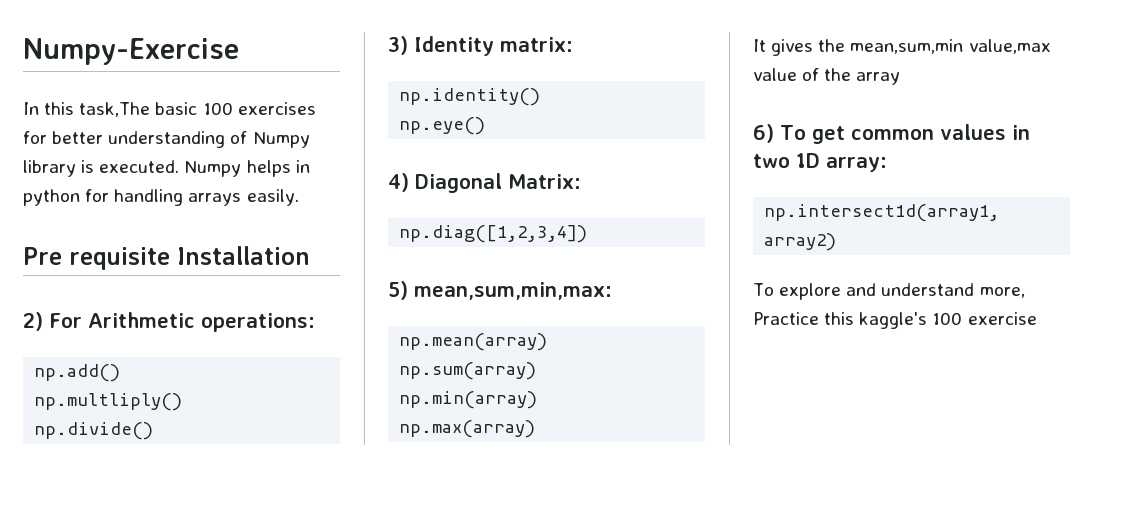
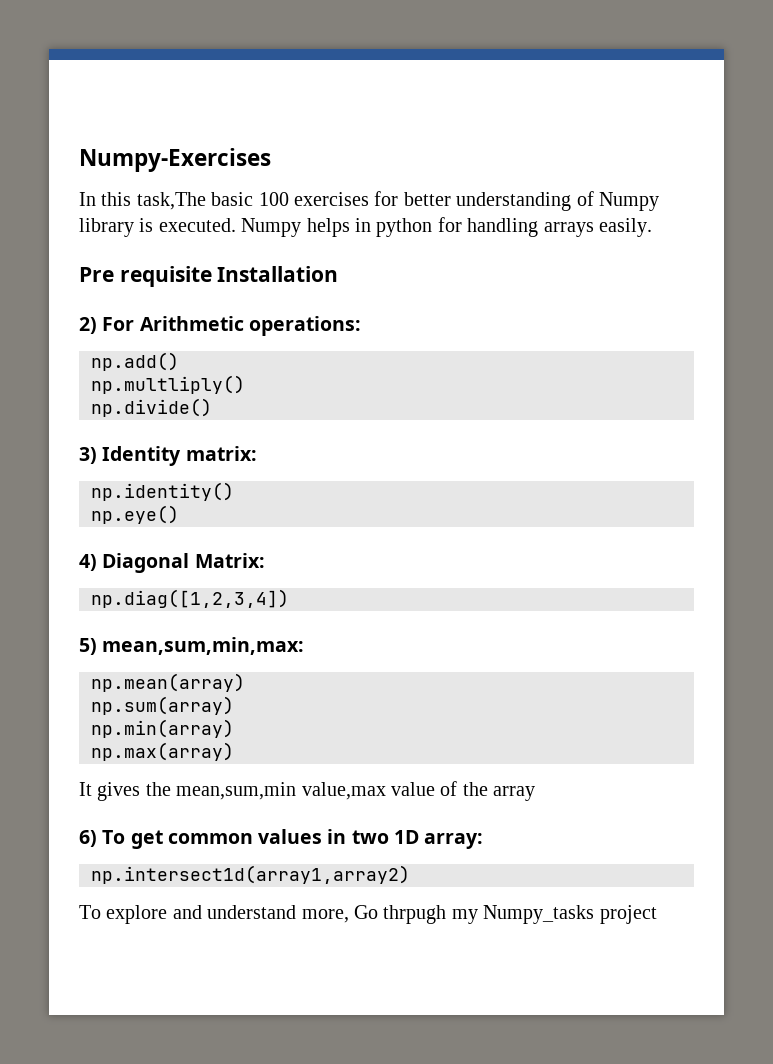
[23,38,239,65] Numpy-Exercise -> [79,148,271,172] Numpy-Exercises
[753,312,1037,329] Practice this kaggle's 100 exercise -> [354,905,657,924] Go thrpugh my Numpy_tasks project

